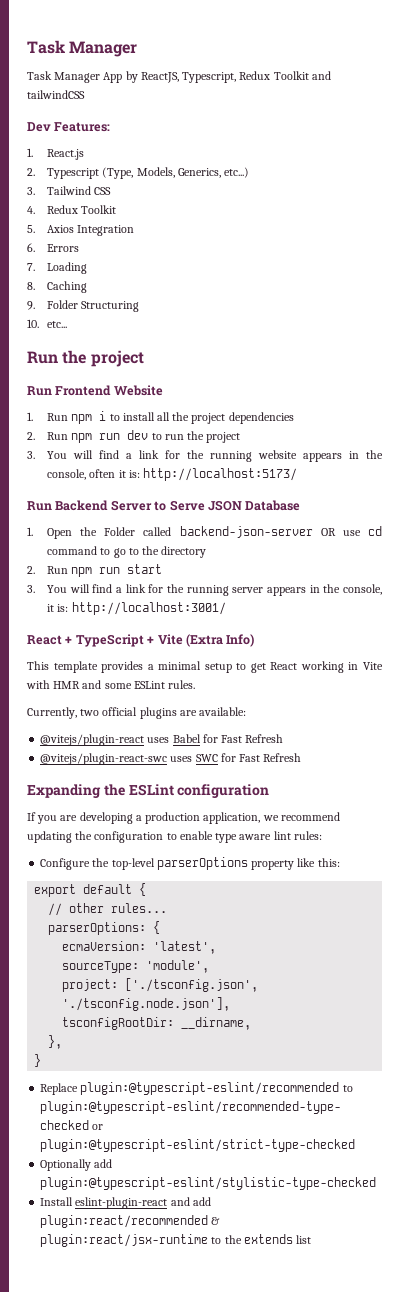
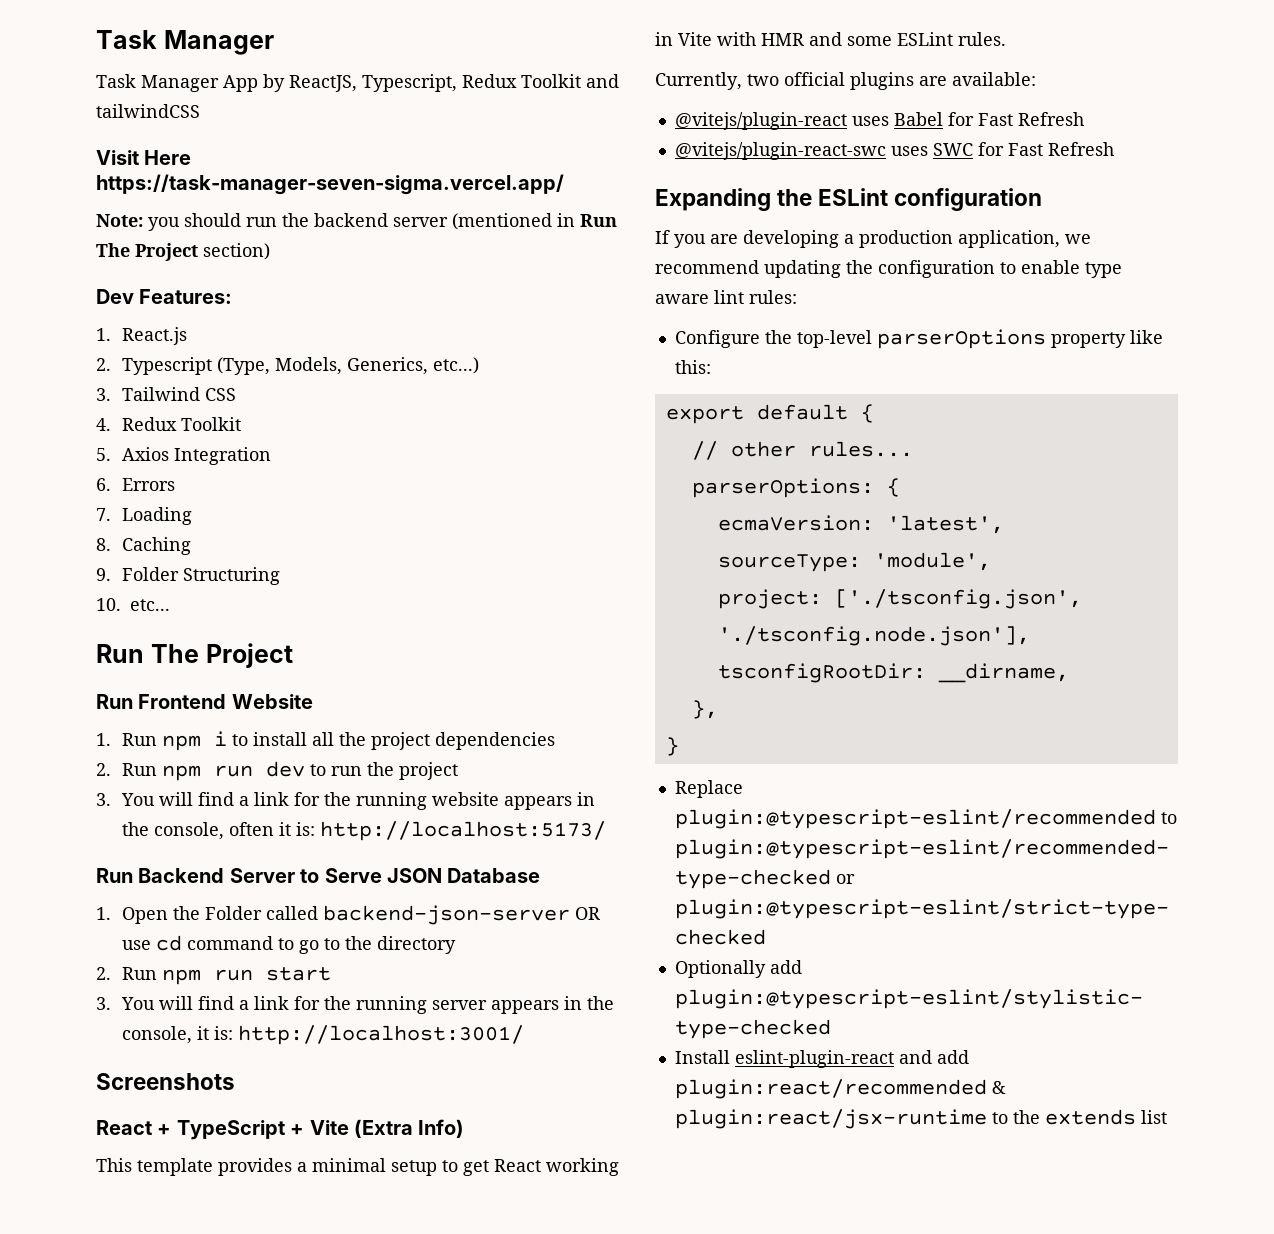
(85, 94) none -> [96,150,192,165] [96,174,564,195] [96,213,617,231] [96,243,270,261] // Visit Here https://task-manager-seven-sigma.vercel.app/ // Note: you should run the backend server (mentioned in Run The Project section)
[62,350,144,367] the project -> [150,643,293,668] The Project
(226, 608) none -> [96,1073,235,1090] // Screenshots

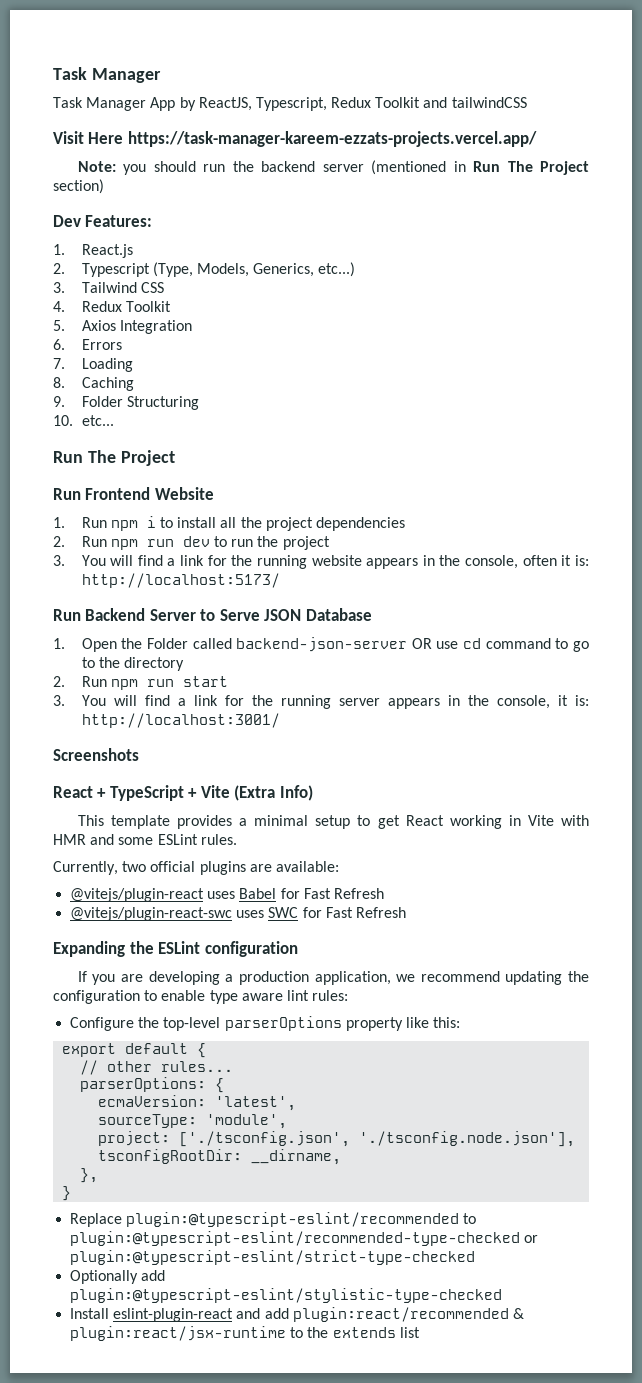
[96,174,564,195] https://task-manager-seven-sigma.vercel.app/ -> [127,131,537,147] https://task-manager-kareem-ezzats-projects.vercel.app/

